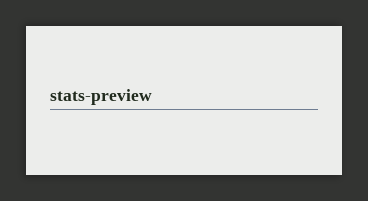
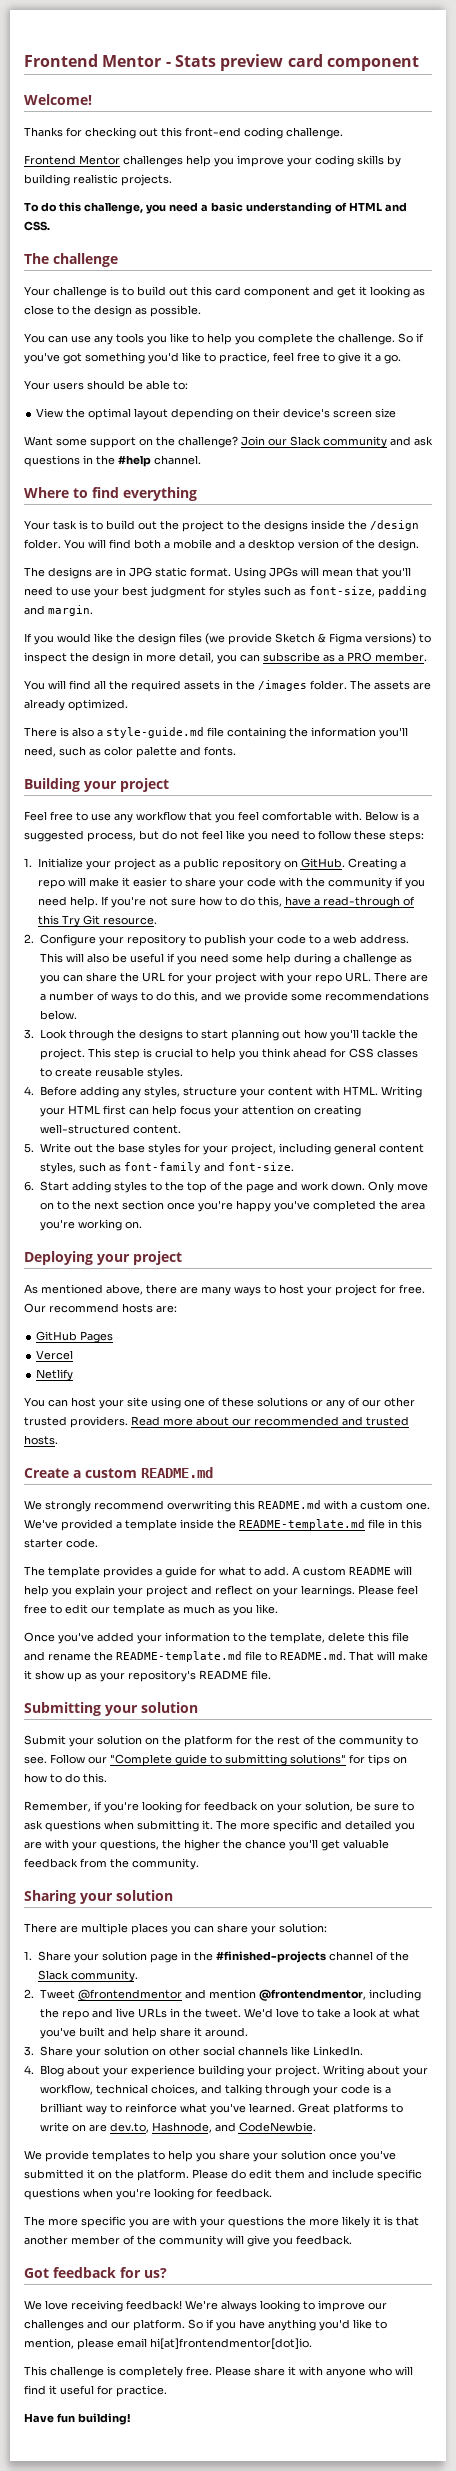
[50,89,152,105] stats-preview -> [24,54,419,71] [24,94,92,105] [24,127,343,139] [24,155,401,167] [24,174,172,186] [24,202,407,214] [24,221,50,231] [24,253,118,267] [24,286,425,298] [24,305,201,317] [24,333,424,345] [24,352,401,364] [24,380,188,390] [36,408,397,420] [24,436,433,448] [24,455,201,467] [24,487,197,501] [24,520,419,532] [24,539,419,551] [24,567,411,579] [24,586,427,598] [24,605,93,616] [24,633,431,645] [24,652,427,664] [24,680,431,692] [24,699,128,711] [24,727,408,739] [24,746,236,758] [24,778,169,792] [24,811,419,823] [24,830,424,842] [24,858,406,870] [37,877,425,889] [37,896,415,908] [37,915,157,927] [24,934,409,946] [39,953,412,965] [39,972,428,984] [39,991,429,1003] [39,1010,77,1020] [24,1029,418,1041] [39,1048,418,1060] [39,1067,183,1079] [24,1086,422,1098] [39,1105,361,1117] [39,1124,181,1134] [24,1143,424,1155] [39,1162,294,1174] [24,1181,428,1193] [39,1200,425,1212] [39,1219,142,1231] [24,1251,182,1265] [24,1284,425,1296] [24,1303,177,1313] [36,1331,114,1343] [36,1350,74,1360] [36,1369,74,1381] [24,1397,415,1409] [24,1416,409,1428] [24,1435,58,1445] [24,1467,213,1478] [24,1500,430,1512] [24,1519,422,1531] [24,1538,98,1548] [24,1566,412,1578] [24,1585,418,1597] [24,1604,278,1616] [24,1632,409,1644] [24,1651,428,1662] [24,1670,271,1682] [24,1702,198,1716] [24,1735,418,1747] [24,1754,407,1766] [24,1773,107,1783] [24,1801,414,1813] [24,1820,415,1832] [24,1839,389,1851] [24,1858,199,1870] [24,1890,173,1904] [24,1923,327,1935] [24,1951,409,1963] [37,1970,138,1982] [24,1989,421,2001] [39,2008,420,2020] [39,2027,248,2039] [24,2046,363,2058] [24,2065,428,2077] [39,2084,391,2096] [39,2103,403,2115] [39,2122,316,2133] [24,2150,396,2162] [24,2169,422,2181] [24,2188,272,2200] [24,2216,419,2228] [24,2235,352,2247] [24,2267,167,2278] [24,2300,387,2312] [24,2319,387,2331] [24,2338,312,2350] [24,2366,413,2378] [24,2385,167,2397] [24,2413,130,2425] Frontend Mentor - Stats preview card component // Welcome! // Thanks for checking out this front-end coding challenge. // Frontend Mentor challenges help you improve your coding skills by building realistic projects. // To do this challenge, you need a basic understanding of HTML and CSS. // The challenge // Your challenge is to build out this card component and get it looking as close to the design as possible. // You can use any tools you like to help you complete the challenge. So if you've got something you'd like to practice, feel free to give it a go. // Your users should be able to: // View the optimal layout depending on their device's screen size // Want some support on the challenge? Join our Slack community and ask questions in the #help channel. // Where to find everything // Your task is to build out the project to the designs inside the /design folder. You will find both a mobile and a desktop version of the design. // The designs are in JPG static format. Using JPGs will mean that you'll need to use your best judgment for styles such as font-size, padding and margin. // If you would like the design files (we provide Sketch & Figma versions) to inspect the design in more detail, you can subscribe as a PRO member. // You will find all the required assets in the /images folder. The assets are already optimized. // There is also a style-guide.md file containing the information you'll need, such as color palette and fonts. // Building your project // Feel free to use any workflow that you feel comfortable with. Below is a suggested process, but do not feel like you need to follow these steps: // 1. Initialize your project as a public repository on GitHub. Creating a repo will make it easier to share your code with the community if you need help. If you're not sure how to do this, have a read-through of this Try Git resource. // 2. Configure your repository to publish your code to a web address. This will also be useful if you need some help during a challenge as you can share the URL for your project with your repo URL. There are a number of ways to do this, and we provide some recommendations below. // 3. Look through the designs to start planning out how you'll tackle the project. This step is crucial to help you think ahead for CSS classes to create reusable styles. // 4. Before adding any styles, structure your content with HTML. Writing your HTML first can help focus your attention on creating well-structured content. // 5. Write out the base styles for your project, including general content styles, such as font-family and font-size. // 6. Start adding styles to the top of the page and work down. Only move on to the next section once you're happy you've completed the area you're working on. // Deploying your project // As mentioned above, there are many ways to host your project for free. Our recommend hosts are: // GitHub Pages // Vercel // Netlify // You can host your site using one of these solutions or any of our other trusted providers. Read more about our recommended and trusted hosts. // Create a custom README.md // We strongly recommend overwriting this README.md with a custom one. We've provided a template inside the README-template.md file in this starter code. // The template provides a guide for what to add. A custom README will help you explain your project and reflect on your learnings. Please feel free to edit our template as much as you like. // Once you've added your information to the template, delete this file and rename the README-template.md file to README.md. That will make it show up as your repository's README file. // Submitting your solution // Submit your solution on the platform for the rest of the community to see. Follow our "Complete guide to submitting solutions" for tips on how to do this. // Remember, if you're looking for feedback on your solution, be sure to ask questions when submitting it. The more specific and detailed you are with your questions, the higher the chance you'll get valuable feedback from the community. // Sharing your solution // There are multiple places you can share your solution: // 1. Share your solution page in the #finished-projects channel of the Slack community. // 2. Tweet @frontendmentor and mention @frontendmentor, including the repo and live URLs in the tweet. We'd love to take a look at what you've built and help share it around. // 3. Share your solution on other social channels like LinkedIn. // 4. Blog about your experience building your project. Writing about your workflow, technical choices, and talking through your code is a brilliant way to reinforce what you've learned. Great platforms to write on are dev.to, Hashnode, and CodeNewbie. // We provide templates to help you share your solution once you've submitted it on the platform. Please do edit them and include specific questions when you're looking for feedback. // The more specific you are with your questions the more likely it is that another member of the community will give you feedback. // Got feedback for us? // We love receiving feedback! We're always looking to improve our challenges and our platform. So if you have anything you'd like to mention, please email hi[at]frontendmentor[dot]io. // This challenge is completely free. Please share it with anyone who will find it useful for practice. // Have fun building!

